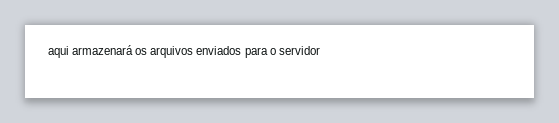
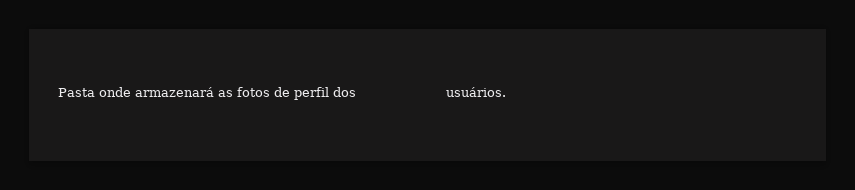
[48,45,320,58] aqui armazenará os arquivos enviados para o servidor -> [58,87,506,100] Pasta onde armazenará as fotos de perfil dos usuários.

